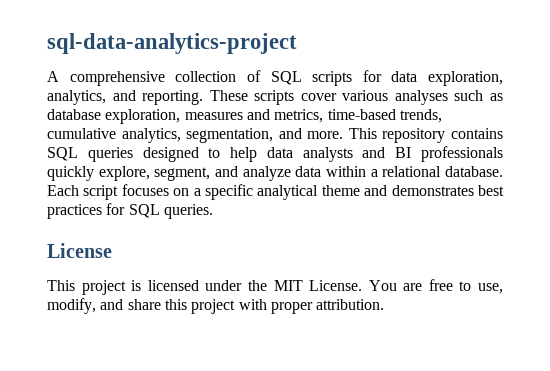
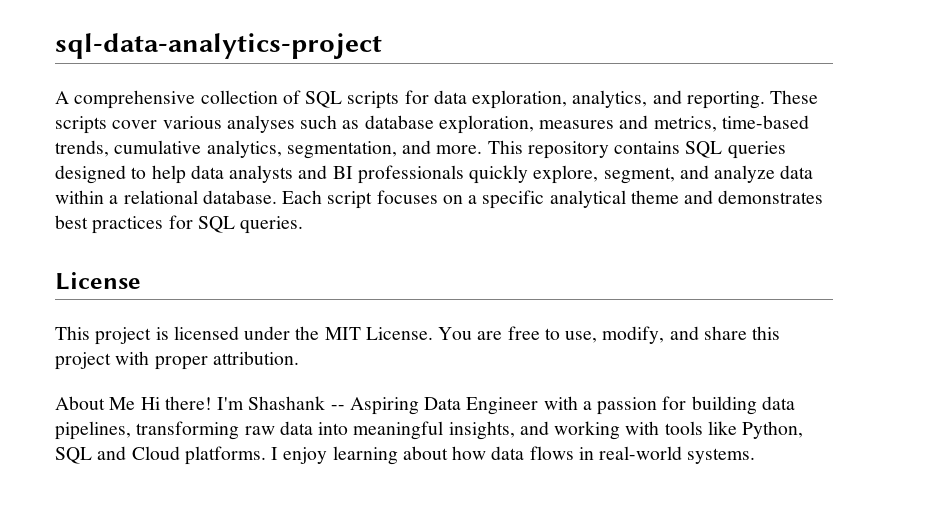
(385, 304) none -> [55,396,795,415] [55,421,804,440] [55,446,756,465] // About Me Hi there! I'm Shashank -- Aspiring Data Engineer with a passion for building data pipelines, transforming raw data into meaningful insights, and working with tools like Python, SQL and Cloud platforms. I enjoy learning about how data flows in real-world systems.

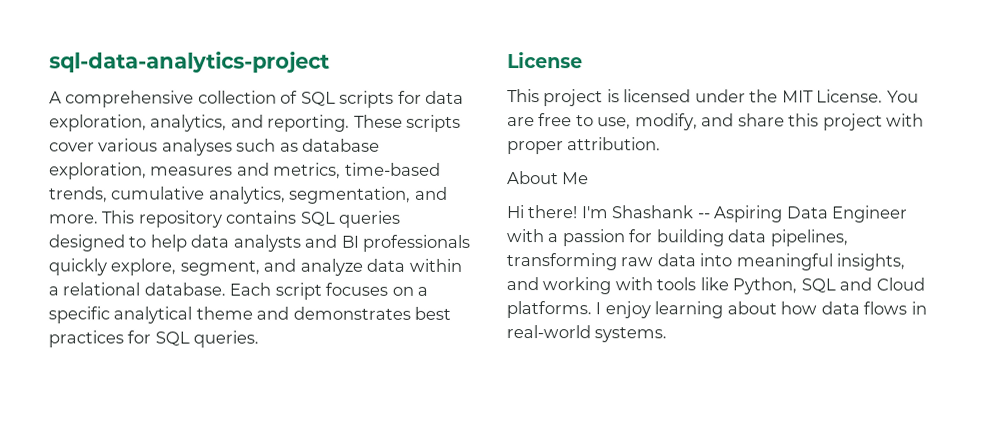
(136, 403) none -> (590, 178) //

